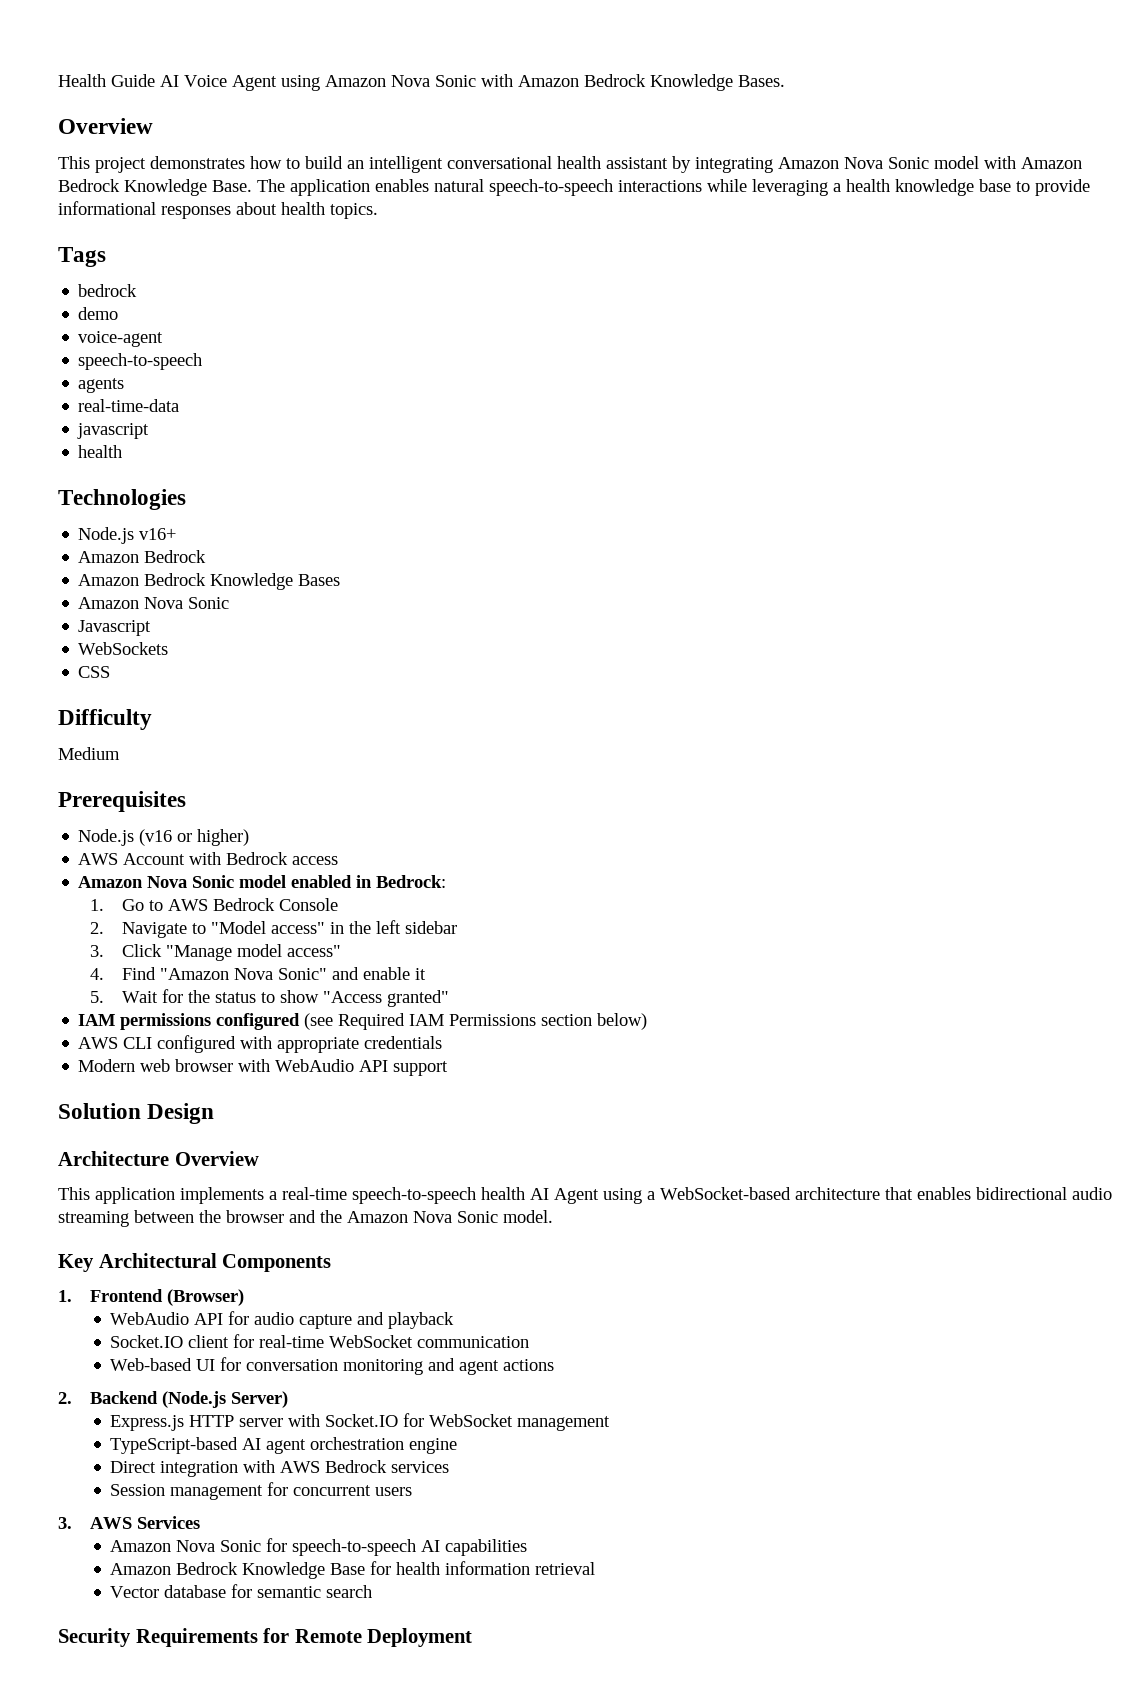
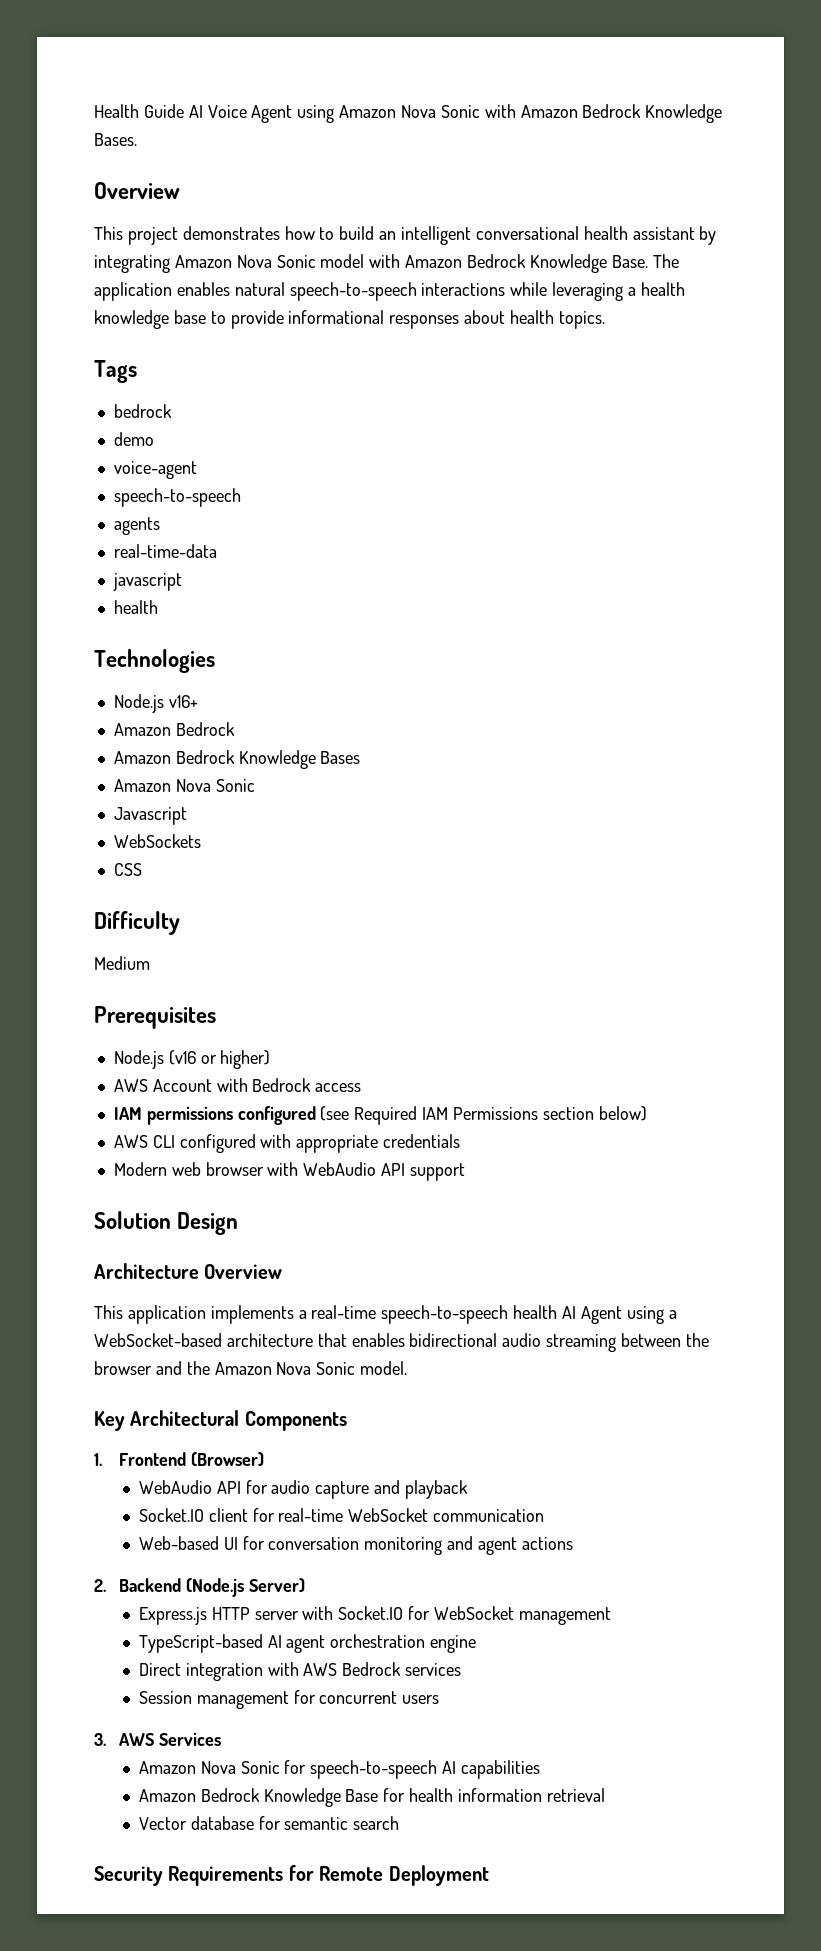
[78,875,447,888] [89,898,338,911] [89,920,457,938] [89,944,341,961] [89,967,426,980] [89,989,449,1007] // Amazon Nova Sonic model enabled in Bedrock: // 1. Go to AWS Bedrock Console // 2. Navigate to "Model access" in the left sidebar // 3. Click "Manage model access" // 4. Find "Amazon Nova Sonic" and enable it // 5. Wait for the status to show "Access granted" -> (362, 1087) none

